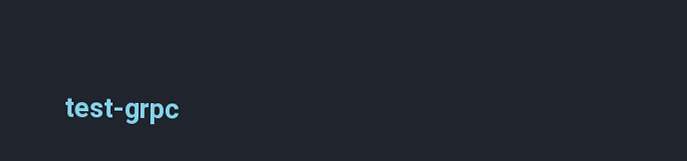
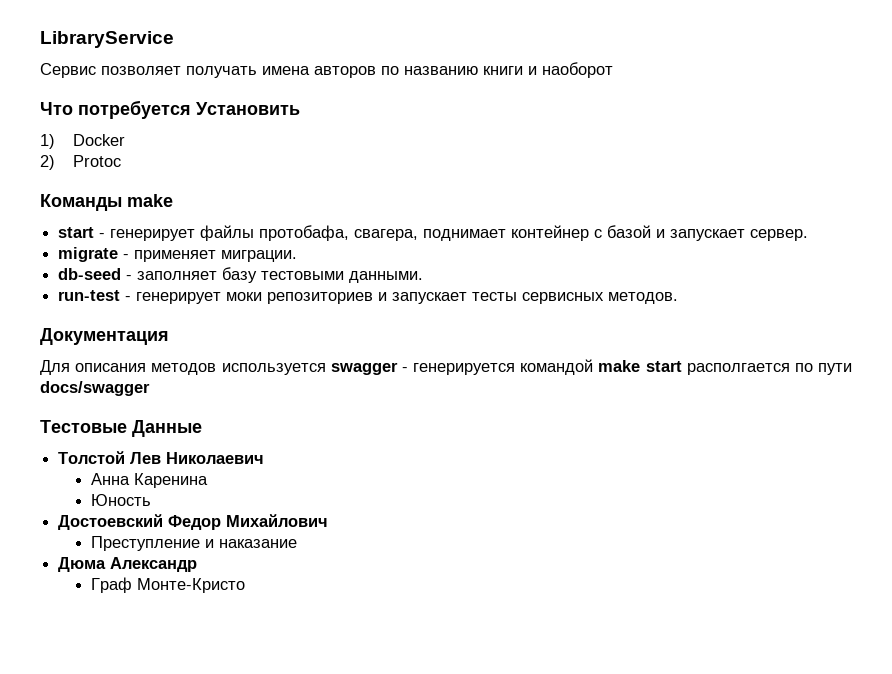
[64,97,180,125] test-grpc -> [40,31,174,48] [40,62,613,78] [40,100,300,119] [40,134,125,149] [40,155,121,170] [40,194,173,211] [58,225,809,241] [58,247,298,262] [58,267,424,283] [58,290,679,304] [40,328,169,345] [40,359,852,375] [40,381,150,396] [40,420,202,437] [58,451,265,464] [90,473,208,488] [90,494,151,506] [58,514,329,530] [90,536,297,551] [58,557,198,572] [90,577,245,593] LibraryService // Сервис позволяет получать имена авторов по названию книги и наоборот // Что потребуется Установить // 1) Docker // 2) Protoc // Команды make // start - генерирует файлы протобафа, свагера, поднимает контейнер с базой и запускает сервер. // migrate - применяет миграции. // db-seed - заполняет базу тестовыми данными. // run-test - генерирует моки репозиториев и запускает тесты сервисных методов. // Документация // Для описания методов используется swagger - генерируется командой make start располгается по пути docs/swagger // Тестовые Данные // Толстой Лев Николаевич // Анна Каренина // Юность // Достоевский Федор Михайлович // Преступление и наказание // Дюма Александр // Граф Монте-Кристо

